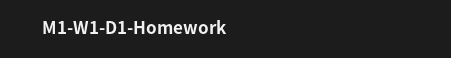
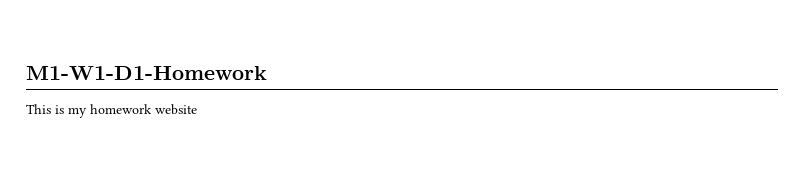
(227, 26) none -> [26,104,197,118] // This is my homework website

